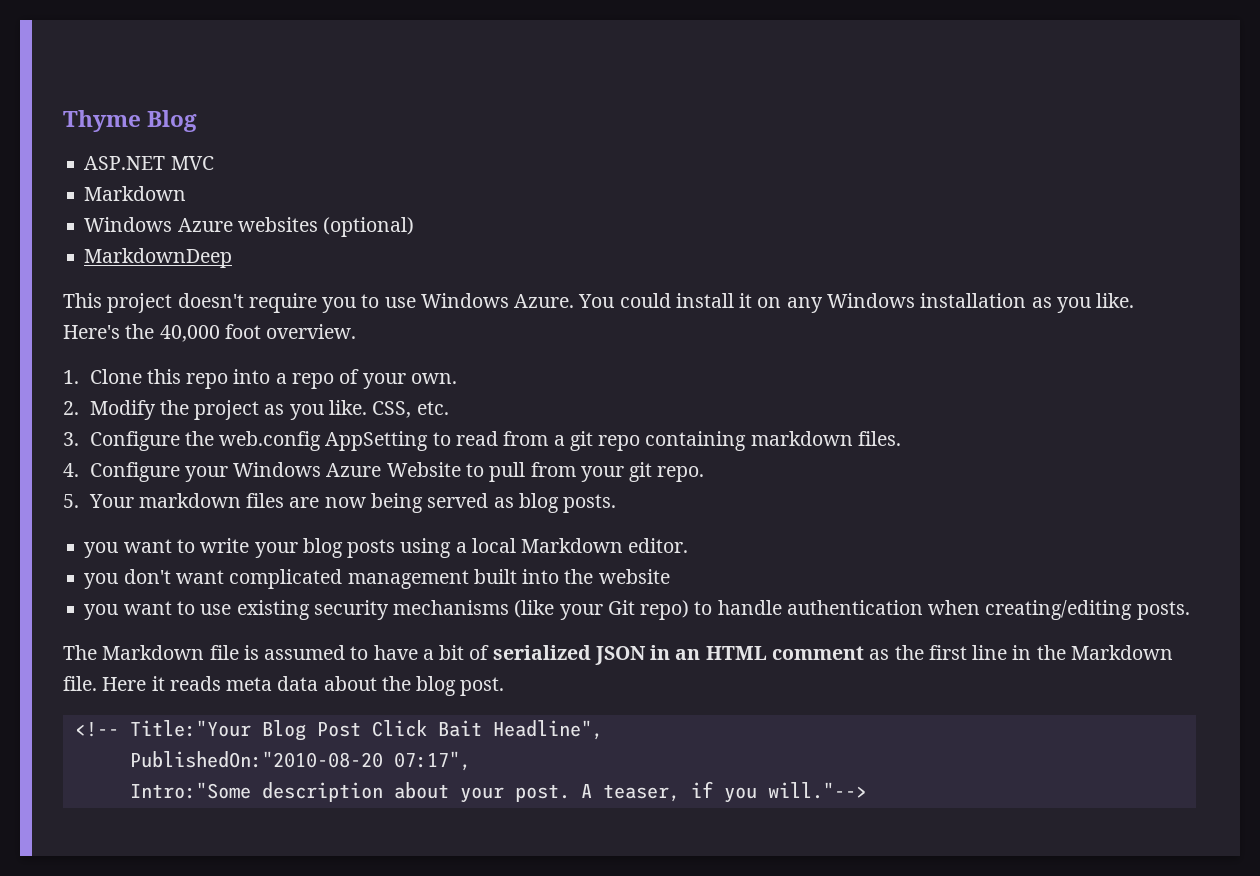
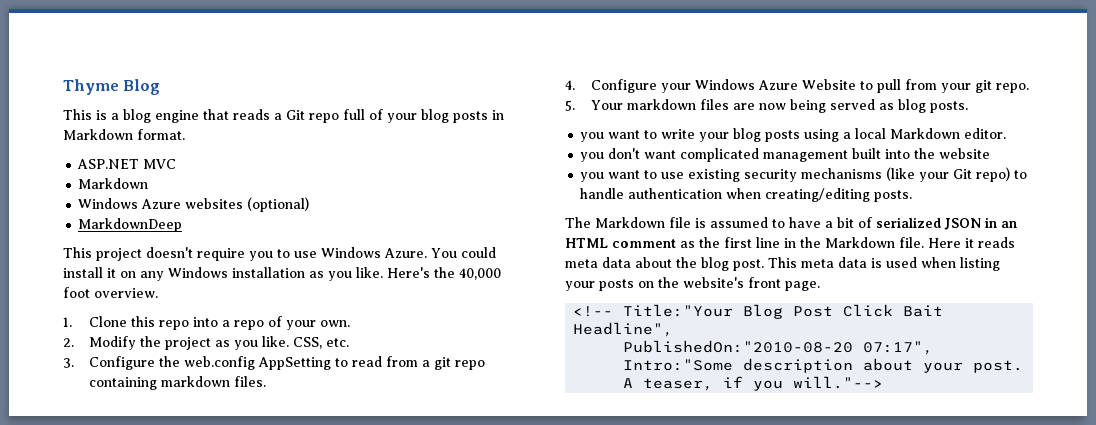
(198, 121) none -> [63,109,504,123] [63,129,185,140] // This is a blog engine that reads a Git repo full of your blog posts in Markdown format.
(505, 686) none -> [768,257,1000,271] [565,277,820,291] This meta data is used when listing your posts on the website's front page.

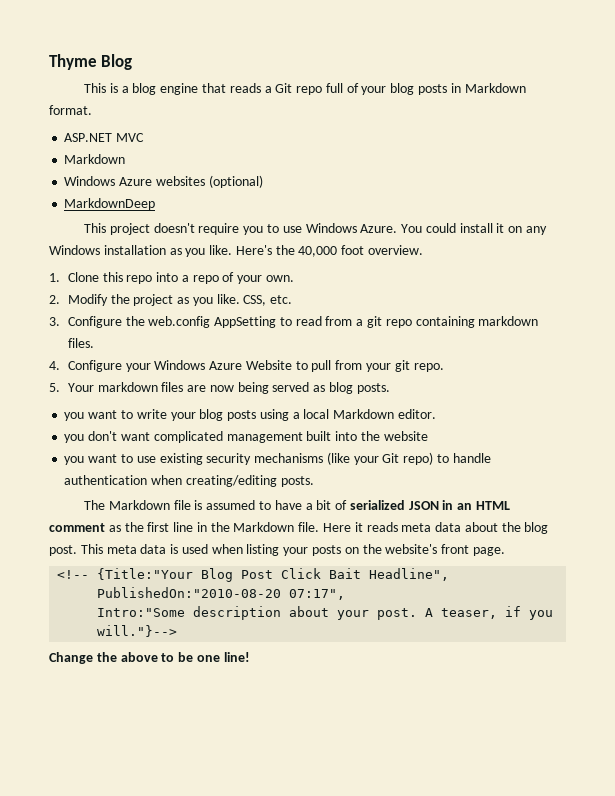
[623,304,734,317] Title:"Your -> [97,568,194,580] {Title:"Your
[793,376,884,389] will."--> -> [97,625,178,637] [49,652,250,664] will."}--> // Change the above to be one line!

